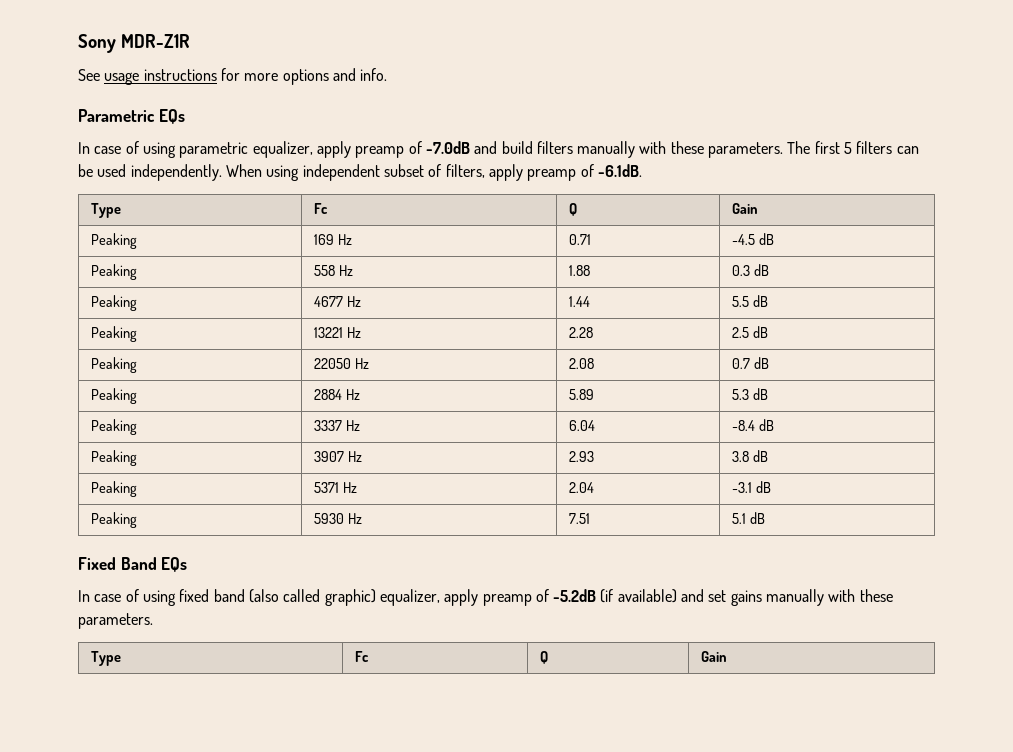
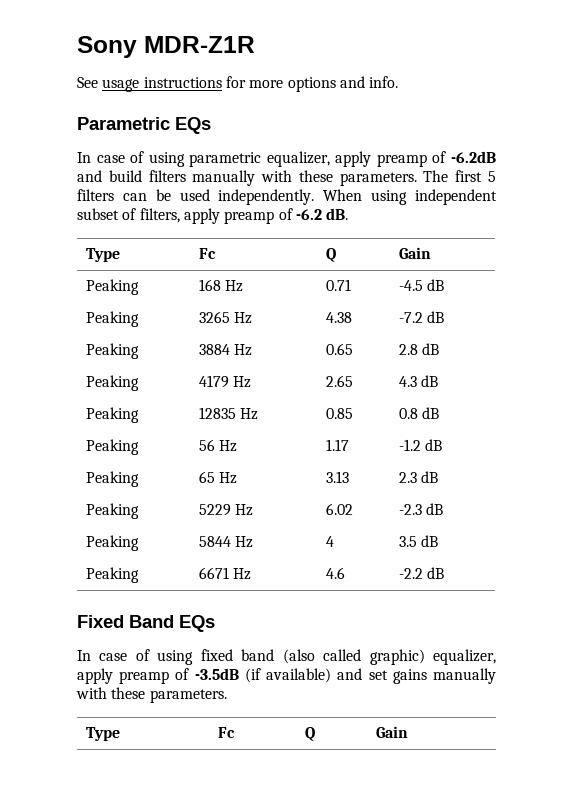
[425,141,470,154] -7.0dB -> [450,151,496,163] -6.2dB
[597,164,642,177] -6.1dB. -> [295,208,349,220] -6.2 dB.
[313,234,334,245] 169 -> [198,279,221,291] 168
[313,265,353,276] [568,265,590,276] [731,264,769,276] [90,295,137,311] [313,296,361,307] [568,296,590,307] [731,295,768,307] [90,326,137,342] [313,327,361,338] [568,327,593,338] [731,326,768,338] [90,357,137,373] [313,358,369,369] [568,358,594,369] [731,357,769,369] [90,388,137,404] [313,389,360,400] [568,389,594,400] [731,388,768,400] [90,419,137,435] [313,420,360,431] [568,420,595,431] [731,419,774,431] [90,450,137,466] [313,451,362,462] [568,451,594,462] [731,450,768,462] [90,481,137,497] [313,482,357,493] [568,482,594,493] [731,481,771,493] [90,512,137,528] [313,513,362,524] [568,513,590,524] [731,513,746,524] 558 Hz | 1.88 | 0.3 dB // Peaking | 4677 Hz | 1.44 | 5.5 dB // Peaking | 13221 Hz | 2.28 | 2.5 dB // Peaking | 22050 Hz | 2.08 | 0.7 dB // Peaking | 2884 Hz | 5.89 | 5.3 dB // Peaking | 3337 Hz | 6.04 | -8.4 dB // Peaking | 3907 Hz | 2.93 | 3.8 dB // Peaking | 5371 Hz | 2.04 | -3.1 dB // Peaking | 5930 Hz | 7.51 | 5.1 -> [198,311,253,324] [325,312,352,323] [398,311,445,323] [85,343,139,359] [198,344,253,356] [325,343,353,355] [398,343,440,355] [85,375,139,391] [198,375,252,388] [325,375,353,387] [398,375,439,387] [85,407,139,423] [198,407,259,420] [325,408,353,419] [398,407,440,419] [85,439,139,455] [198,439,238,452] [325,439,349,451] [398,439,443,451] [85,471,139,487] [198,471,238,484] [325,471,349,483] [398,471,439,483] [85,503,139,519] [198,504,254,516] [325,503,353,515] [398,503,444,515] [85,535,139,551] [198,536,254,548] [325,536,334,547] [398,535,439,547] [85,567,139,583] [198,567,252,580] [325,567,345,579] [398,568,423,579] 3265 Hz | 4.38 | -7.2 dB // Peaking | 3884 Hz | 0.65 | 2.8 dB // Peaking | 4179 Hz | 2.65 | 4.3 dB // Peaking | 12835 Hz | 0.85 | 0.8 dB // Peaking | 56 Hz | 1.17 | -1.2 dB // Peaking | 65 Hz | 3.13 | 2.3 dB // Peaking | 5229 Hz | 6.02 | -2.3 dB // Peaking | 5844 Hz | 4 | 3.5 dB // Peaking | 6671 Hz | 4.6 | -2.2
[553,589,597,602] -5.2dB -> [194,668,239,680] -3.5dB

